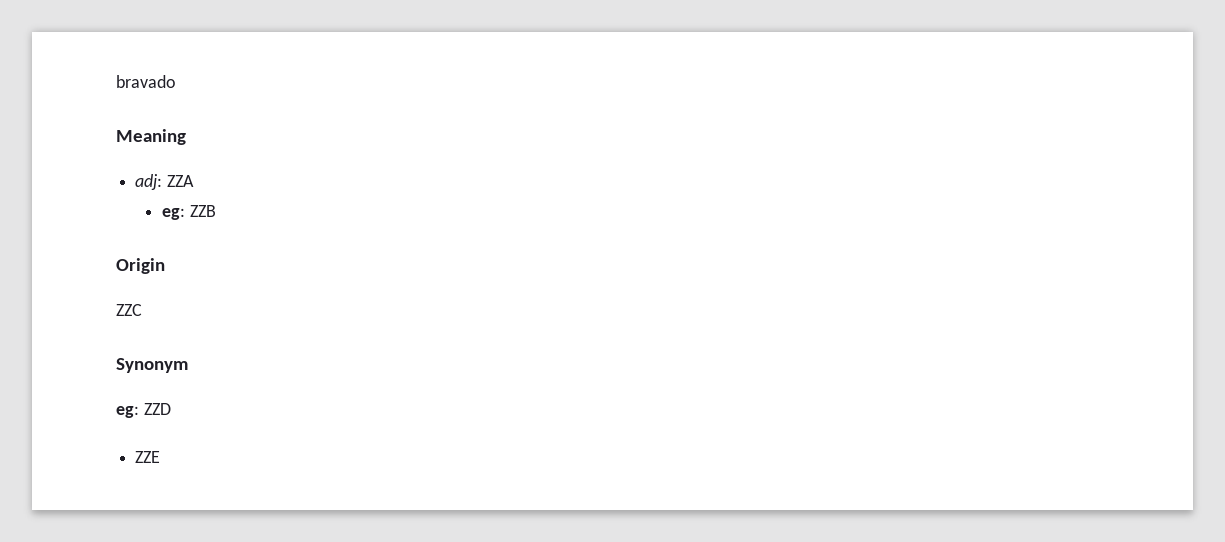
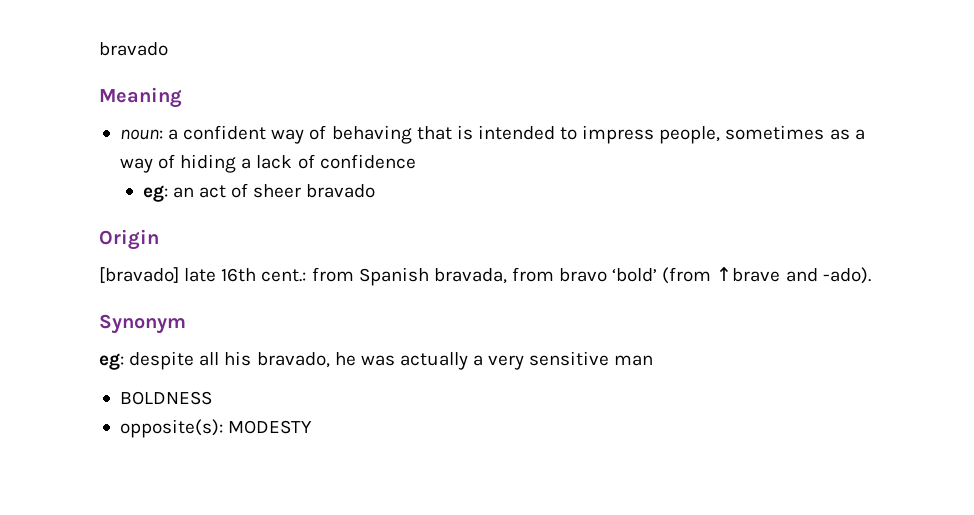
[135,174,194,190] [162,205,216,220] [116,258,165,274] [116,304,142,316] [116,358,188,373] [116,403,171,418] [135,451,161,463] adj: ZZA // eg: ZZB // Origin // ZZC // Synonym // eg: ZZD // ZZE -> [119,125,865,144] [119,154,416,173] [142,183,376,202] [99,229,159,250] [99,267,871,286] [99,314,186,334] [99,351,654,370] [119,391,212,405] [119,419,313,438] noun: a confident way of behaving that is intended to impress people, sometimes as a way of hiding a lack of confidence // eg: an act of sheer bravado // Origin // [bravado] late 16th cent.: from Spanish bravada, from bravo ‘bold’ (from ↑brave and -ado). // Synonym // eg: despite all his bravado, he was actually a very sensitive man // BOLDNESS // opposite(s): MODESTY

